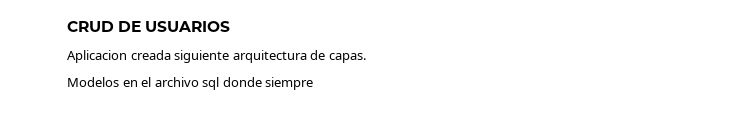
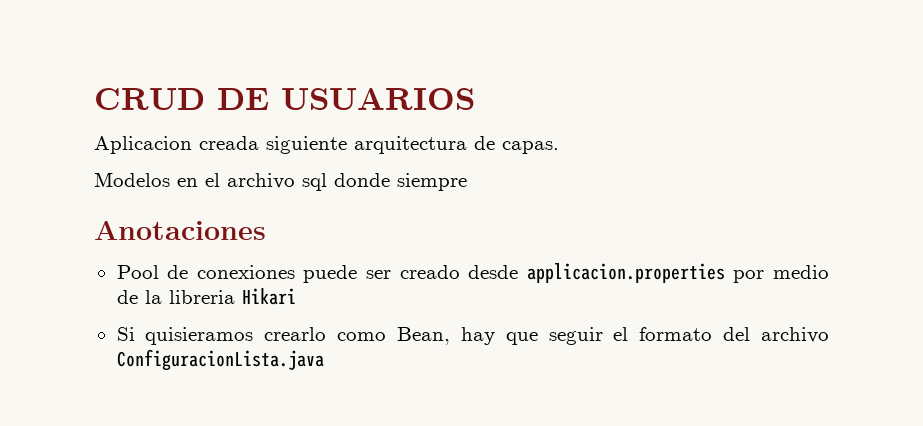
(314, 83) none -> [94,221,266,240] [116,263,830,283] [116,288,296,305] [116,327,830,345] [116,349,324,371] // Anotaciones // Pool de conexiones puede ser creado desde applicacion.properties por medio de la libreria Hikari // Si quisieramos crearlo como Bean, hay que seguir el formato del archivo ConfiguracionLista.java

